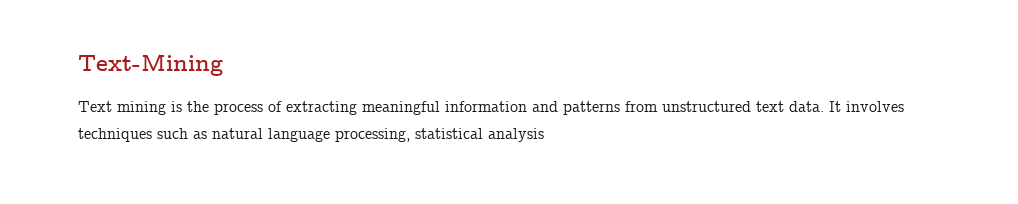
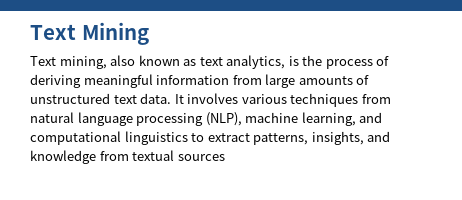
[78,54,223,76] [78,101,166,115] Text-Mining // Text mining -> [30,22,149,45] [30,55,286,69] Text Mining // Text mining, also known as text analytics,
[286,101,357,115] extracting -> [30,74,81,88] deriving
[532,101,658,115] and patterns from -> [232,74,370,88] from large amounts of
[78,128,544,142] techniques such as natural language processing, statistical analysis -> [241,93,391,107] [30,112,383,126] [30,131,391,145] [30,150,225,164] various techniques from natural language processing (NLP), machine learning, and computational linguistics to extract patterns, insights, and knowledge from textual sources

